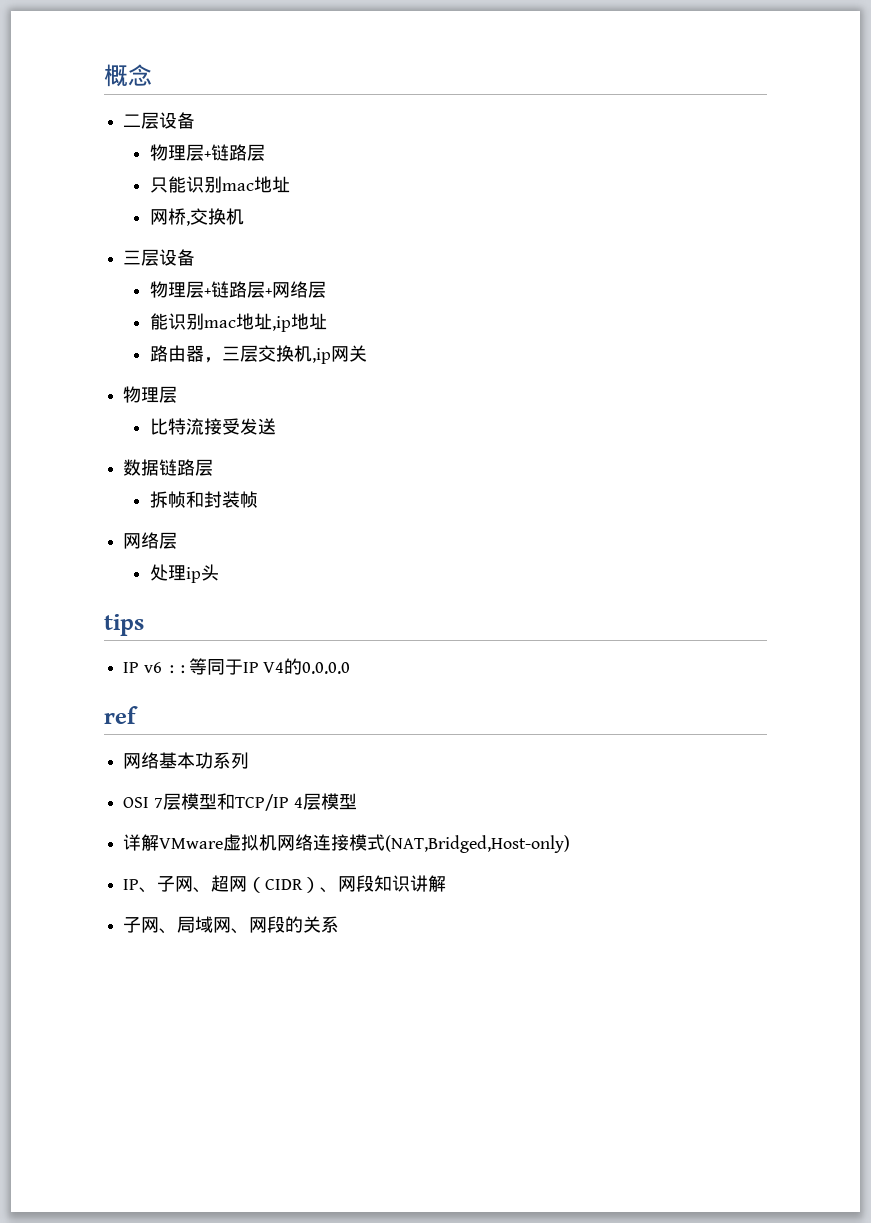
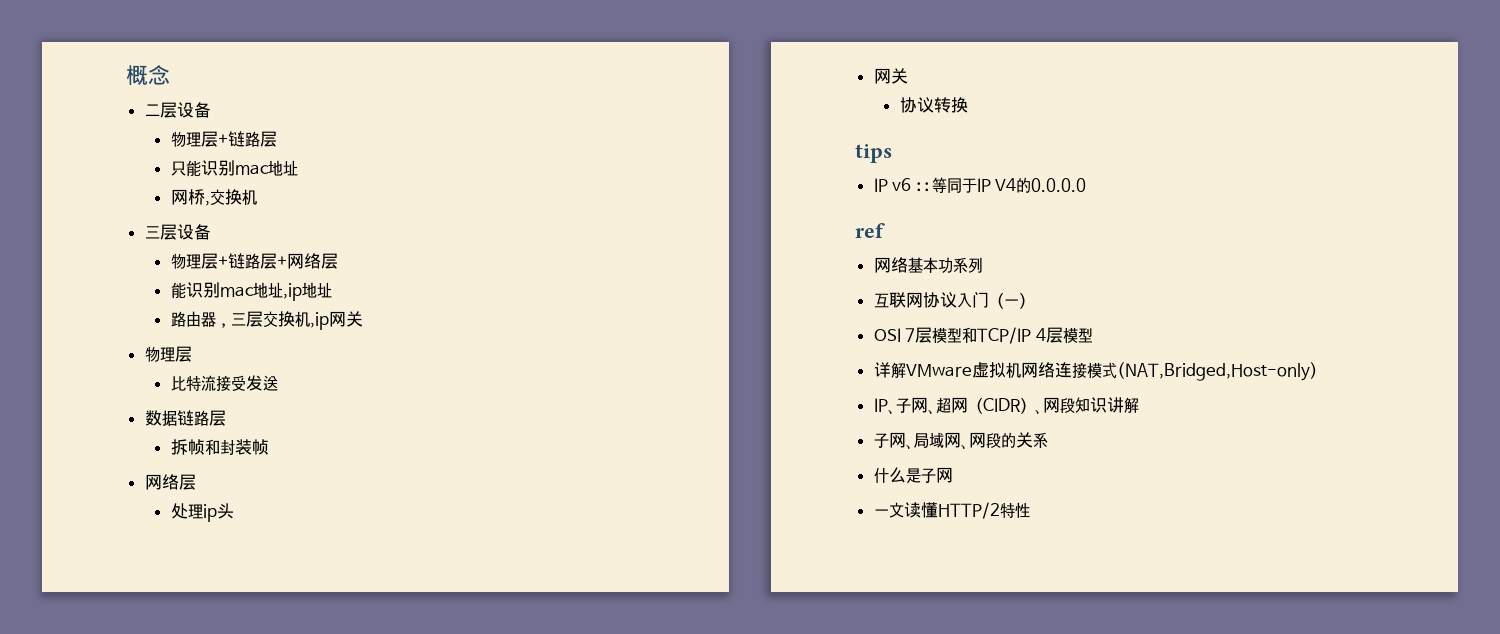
(219, 572) none -> [873,68,908,84] [899,97,968,113] // 网关 // 协议转换
(250, 760) none -> [873,292,1034,309] // 互联网协议入门（一）
(340, 924) none -> [873,467,953,484] [873,502,1030,519] // 什么是子网 // 一文读懂HTTP/2特性

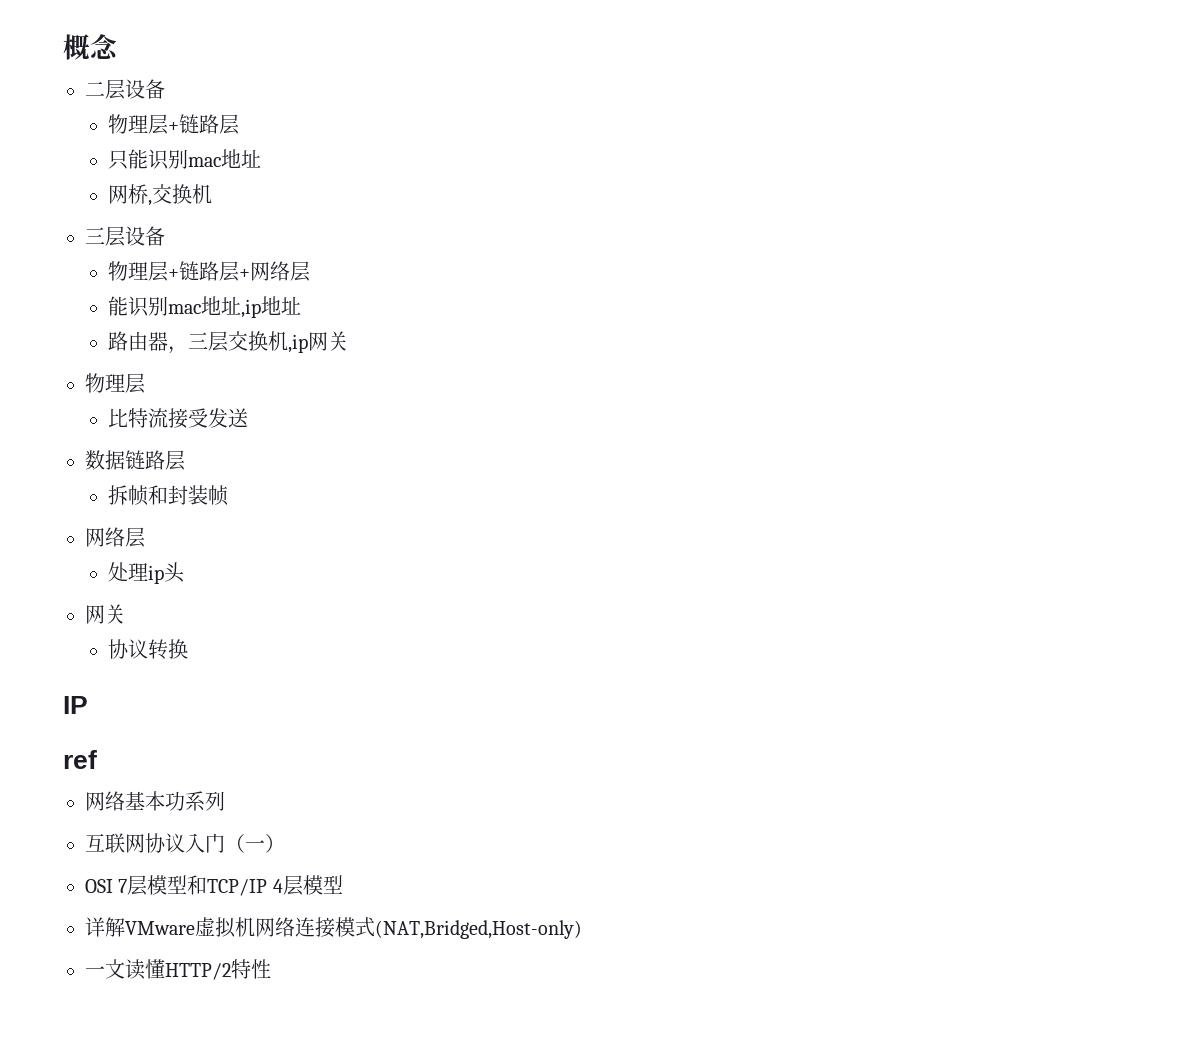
[855,144,892,163] [873,177,1087,193] // tips // IP v6 ::等同于IP V4的0.0.0.0 -> [63,696,88,714] // IP
[873,397,1139,415] [873,432,1048,450] [873,467,953,484] // IP、子网、超网（CIDR）、网段知识讲解 // 子网、局域网、网段的关系 // 什么是子网 -> (582, 929) none

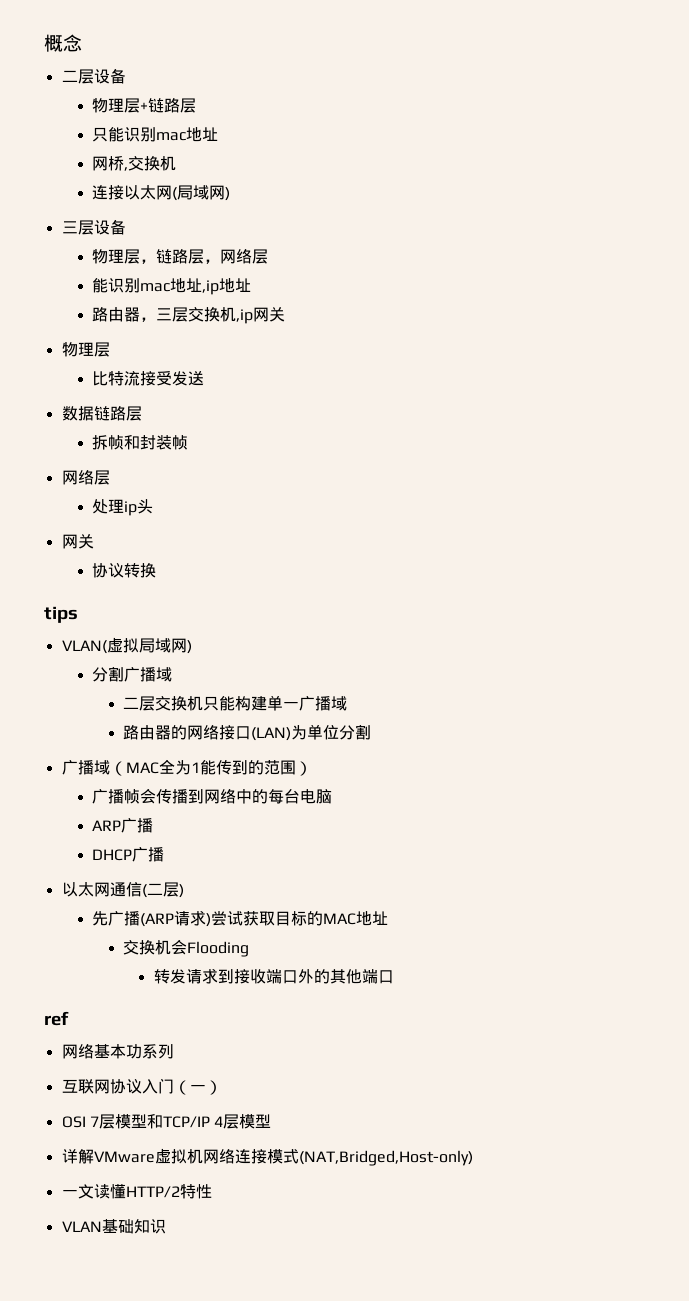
(213, 194) none -> [92,185,231,201] // 连接以太网(局域网)
[168,261,251,282] +链路层+ -> [140,249,221,264] ，链路层，
[63,696,88,714] IP -> [44,606,78,623] [61,637,192,654] [92,666,173,682] [123,695,348,711] [123,724,372,741] [61,759,312,776] [92,788,333,804] [92,818,154,833] [92,847,165,862] [61,882,184,898] [92,910,389,927] [123,939,250,957] [153,968,394,984] tips // VLAN(虚拟局域网) // 分割广播域 // 二层交换机只能构建单一广播域 // 路由器的网络接口(LAN)为单位分割 // 广播域（MAC全为1能传到的范围） // 广播帧会传播到网络中的每台电脑 // ARP广播 // DHCP广播 // 以太网通信(二层) // 先广播(ARP请求)尝试获取目标的MAC地址 // 交换机会Flooding // 转发请求到接收端口外的其他端口
(271, 969) none -> [61,1219,166,1234] // VLAN基础知识

